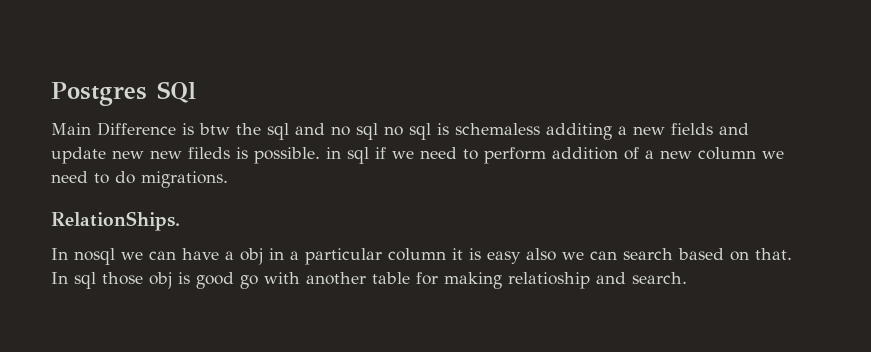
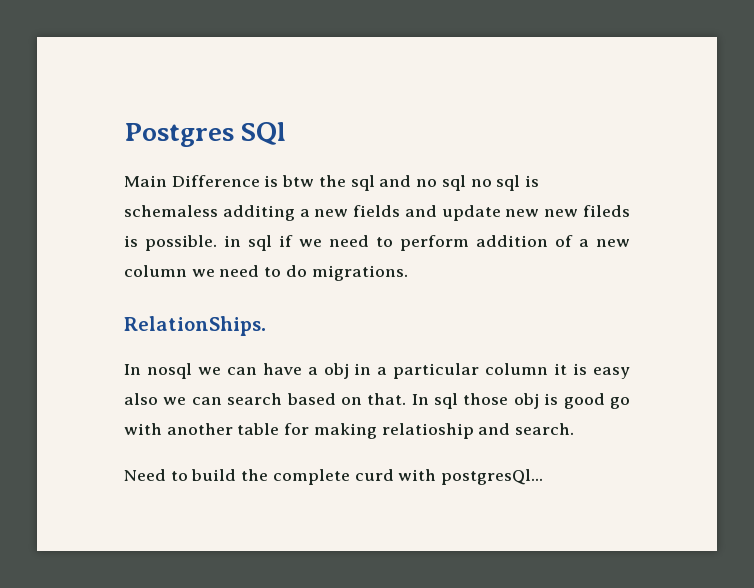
(687, 278) none -> [124,469,544,485] // Need to build the complete curd with postgresQl...

